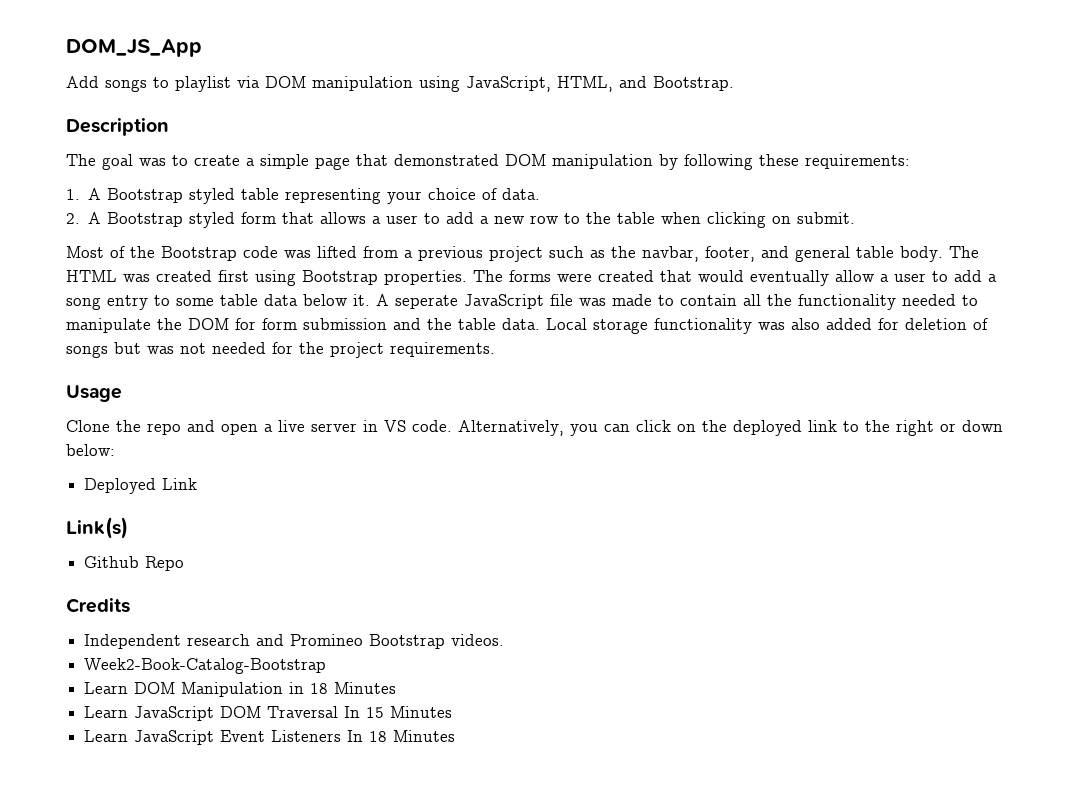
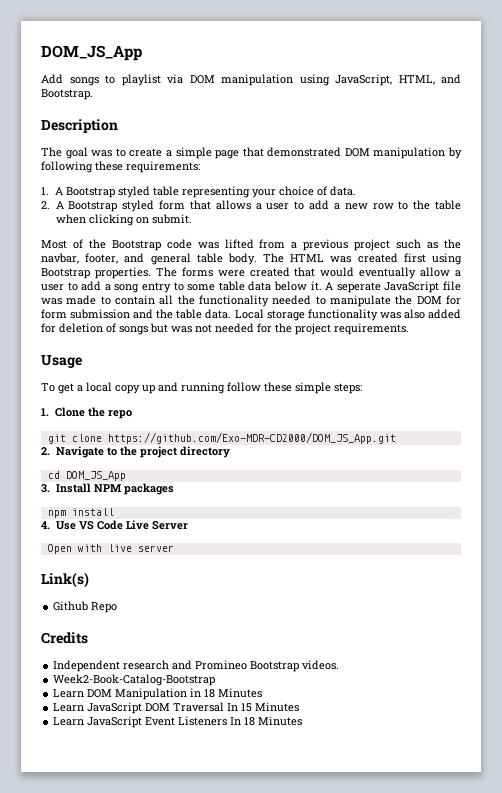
[66,420,1003,436] [66,444,115,456] [84,478,198,494] Clone the repo and open a live server in VS code. Alternatively, you can click on the deployed link to the right or down below: // Deployed Link -> [41,382,362,394] [41,407,132,419] [47,432,396,444] [41,446,230,458] [47,471,126,481] [41,483,174,495] [47,508,114,518] [41,520,188,530] [47,544,174,554] To get a local copy up and running follow these simple steps: // 1. Clone the repo // git clone https://github.com/Exo-MDR-CD2000/DOM_JS_App.git // 2. Navigate to the project directory // cd DOM_JS_App // 3. Install NPM packages // npm install // 4. Use VS Code Live Server // Open with live server

